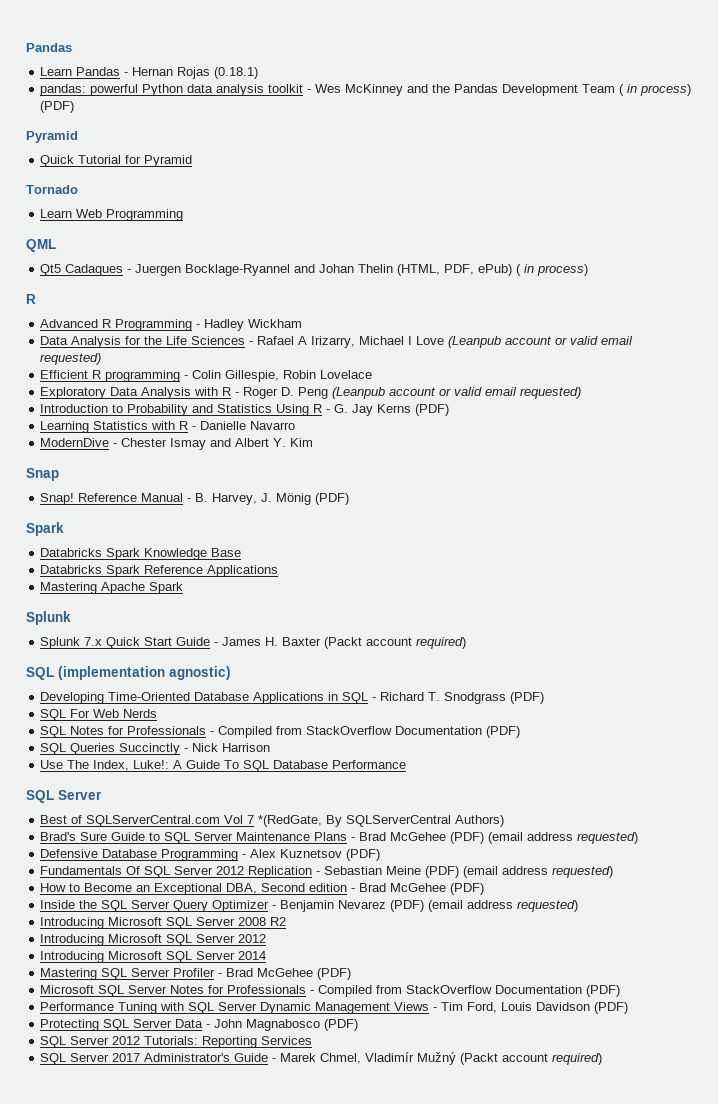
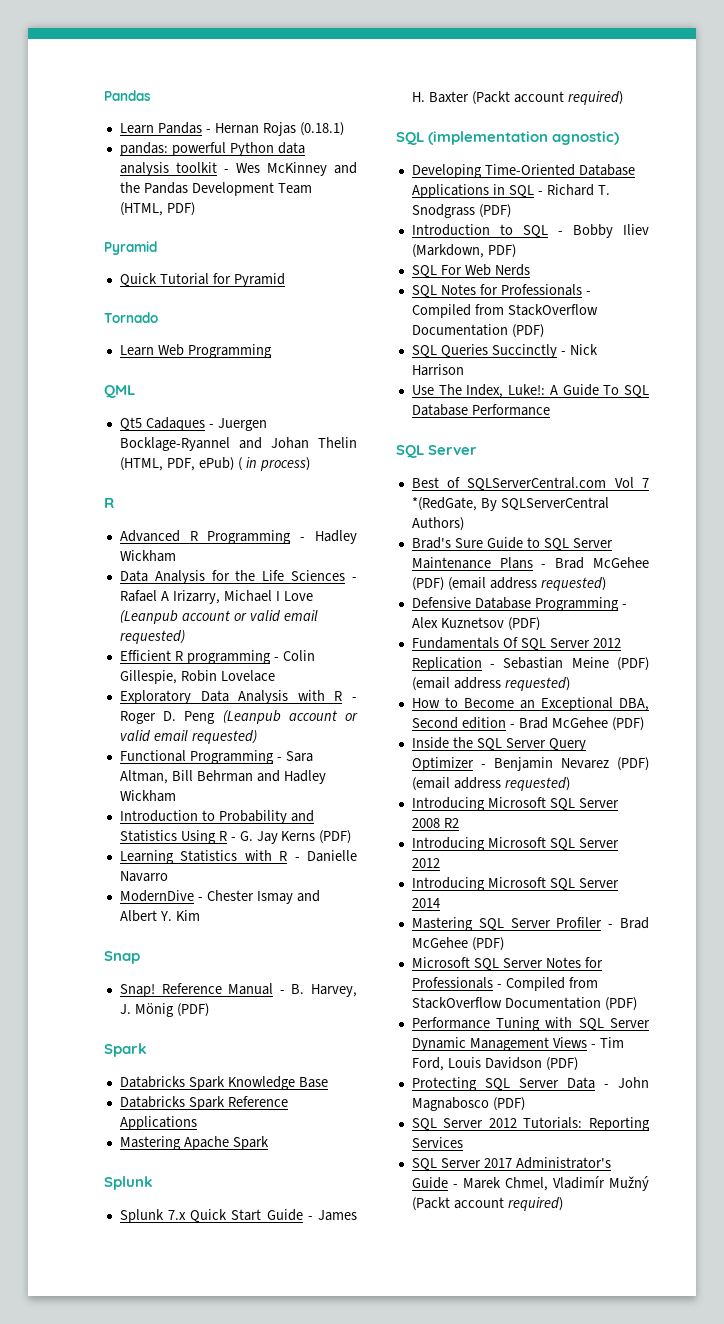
[619,84,692,96] [40,101,75,113] ( in process) (PDF) -> [119,202,195,216] (HTML, PDF)
(582, 393) none -> [119,750,313,764] [119,770,326,784] [119,790,176,802] // Functional Programming - Sara Altman, Bill Behrman and Hadley Wickham
(545, 698) none -> [411,224,649,238] [411,244,516,258] // Introduction to SQL - Bobby Iliev (Markdown, PDF)

